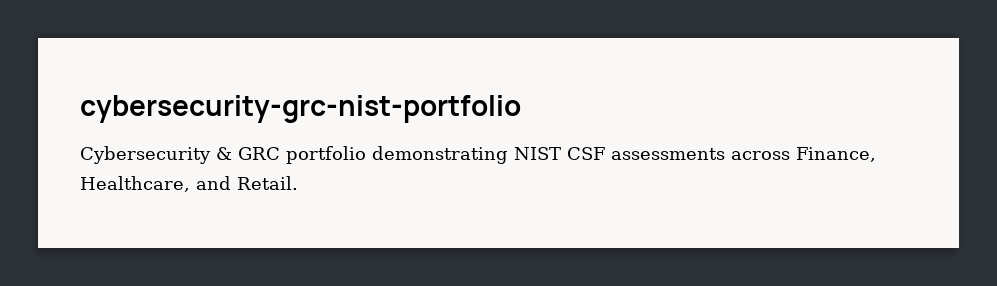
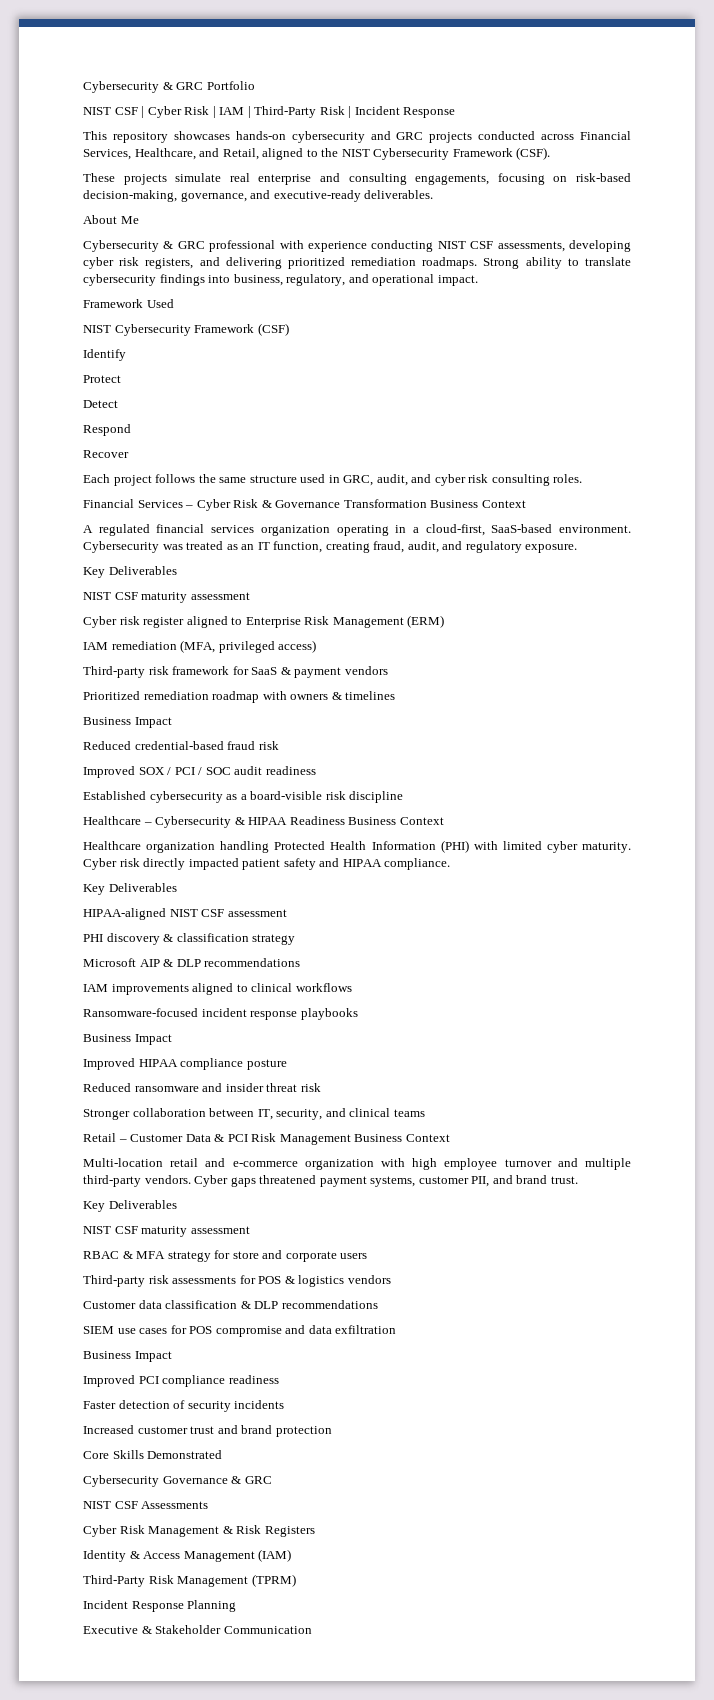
[80,95,521,123] [80,146,876,164] [80,176,298,192] cybersecurity-grc-nist-portfolio // Cybersecurity & GRC portfolio demonstrating NIST CSF assessments across Finance, Healthcare, and Retail. -> [83,81,255,93] [83,106,456,118] [83,131,631,143] [83,147,551,160] [83,173,632,185] [83,190,434,202] [83,215,139,224] [83,240,631,252] [83,257,631,269] [83,274,478,286] [83,299,174,308] [83,323,289,336] [83,349,126,361] [83,375,121,383] [83,400,118,408] [83,424,131,436] [83,450,129,458] [83,474,583,486] [83,499,526,511] [83,524,631,536] [83,541,578,553] [83,566,177,578] [83,592,250,603] [83,615,445,628] [83,640,317,653] [83,666,388,678] [83,691,396,703] [83,717,172,728] [83,741,279,750] [83,766,316,778] [83,791,404,803] [83,816,444,828] [83,840,632,853] [83,858,451,870] [83,883,177,895] [83,908,287,920] [83,933,296,945] [83,958,301,967] [83,983,352,995] [83,1008,358,1020] [83,1034,172,1045] [83,1058,287,1070] [83,1083,321,1092] [83,1108,425,1120] [83,1133,450,1145] [83,1158,631,1170] [83,1175,578,1187] [83,1200,177,1212] [83,1226,250,1237] [83,1250,368,1262] [83,1275,391,1287] [83,1300,378,1309] [83,1325,397,1337] [83,1351,172,1362] [83,1375,279,1387] [83,1400,285,1412] [83,1425,332,1437] [83,1450,223,1459] [83,1475,272,1487] [83,1501,209,1509] [83,1525,315,1537] [83,1549,292,1562] [83,1574,296,1587] [83,1600,237,1612] [83,1625,312,1634] Cybersecurity & GRC Portfolio // NIST CSF | Cyber Risk | IAM | Third-Party Risk | Incident Response // This repository showcases hands-on cybersecurity and GRC projects conducted across Financial Services, Healthcare, and Retail, aligned to the NIST Cybersecurity Framework (CSF). // These projects simulate real enterprise and consulting engagements, focusing on risk-based decision-making, governance, and executive-ready deliverables. // About Me // Cybersecurity & GRC professional with experience conducting NIST CSF assessments, developing cyber risk registers, and delivering prioritized remediation roadmaps. Strong ability to translate cybersecurity findings into business, regulatory, and operational impact. // Framework Used // NIST Cybersecurity Framework (CSF) // Identify // Protect // Detect // Respond // Recover // Each project follows the same structure used in GRC, audit, and cyber risk consulting roles. // Financial Services – Cyber Risk & Governance Transformation Business Context // A regulated financial services organization operating in a cloud-first, SaaS-based environment. Cybersecurity was treated as an IT function, creating fraud, audit, and regulatory exposure. // Key Deliverables // NIST CSF maturity assessment // Cyber risk register aligned to Enterprise Risk Management (ERM) // IAM remediation (MFA, privileged access) // Third-party risk framework for SaaS & payment vendors // Prioritized remediation roadmap with owners & timelines // Business Impact // Reduced credential-based fraud risk // Improved SOX / PCI / SOC audit readiness // Established cybersecurity as a board-visible risk discipline // Healthcare – Cybersecurity & HIPAA Readiness Business Context // Healthcare organization handling Protected Health Information (PHI) with limited cyber maturity. Cyber risk directly impacted patient safety and HIPAA compliance. // Key Deliverables // HIPAA-aligned NIST CSF assessment // PHI discovery & classification strategy // Microsoft AIP & DLP recommendations // IAM improvements aligned to clinical workflows // Ransomware-focused incident response playbooks // Business Impact // Improved HIPAA compliance posture // Reduced ransomware and insider threat risk // Stronger collaboration between IT, security, and clinical teams // Retail – Customer Data & PCI Risk Management Business Context // Multi-location retail and e-commerce organization with high employee turnover and multiple third-party vendors. Cyber gaps threatened payment systems, customer PII, and brand trust. // Key Deliverables // NIST CSF maturity assessment // RBAC & MFA strategy for store and corporate users // Third-party risk assessments for POS & logistics vendors // Customer data classification & DLP recommendations // SIEM use cases for POS compromise and data exfiltration // Business Impact // Improved PCI compliance readiness // Faster detection of security incidents // Increased customer trust and brand protection // Core Skills Demonstrated // Cybersecurity Governance & GRC // NIST CSF Assessments // Cyber Risk Management & Risk Registers // Identity & Access Management (IAM) // Third-Party Risk Management (TPRM) // Incident Response Planning // Executive & Stakeholder Communication

